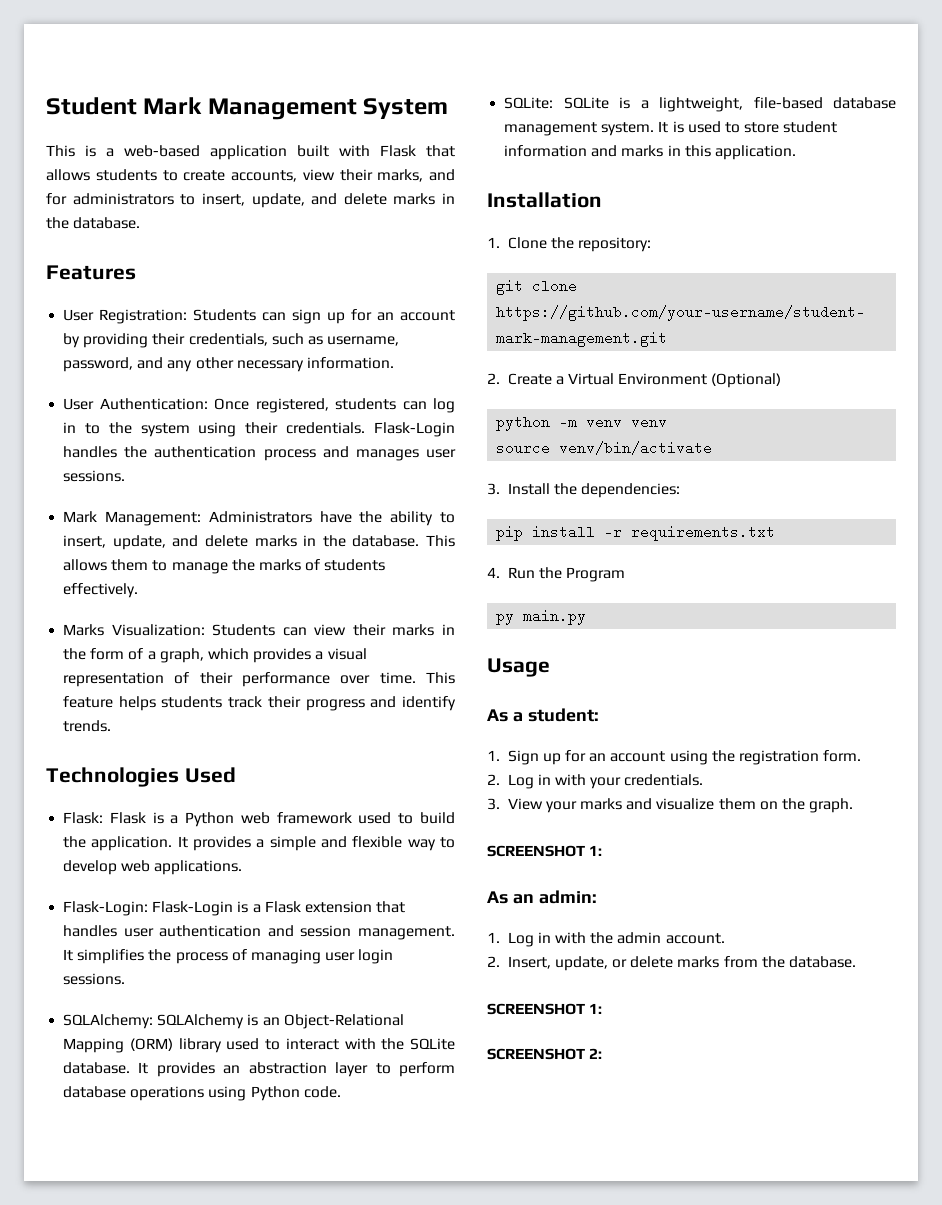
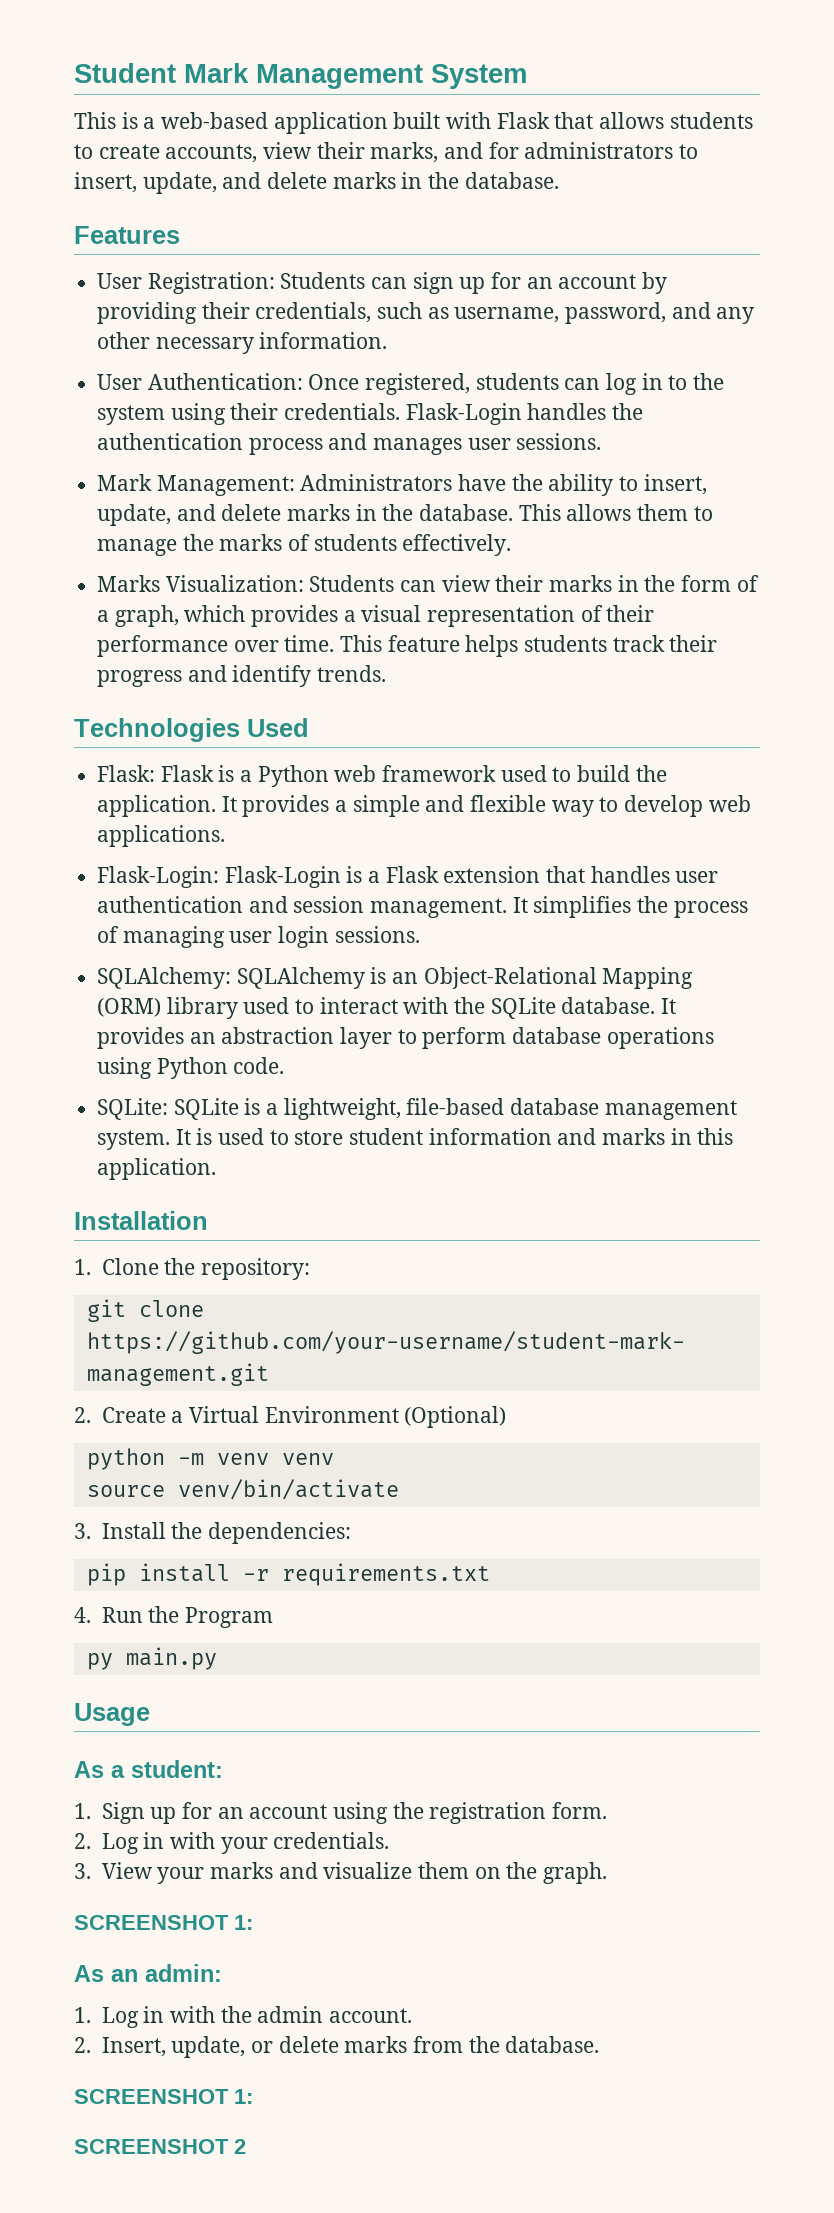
[589,1048,603,1059] 2: -> [234,2139,246,2154] 2

